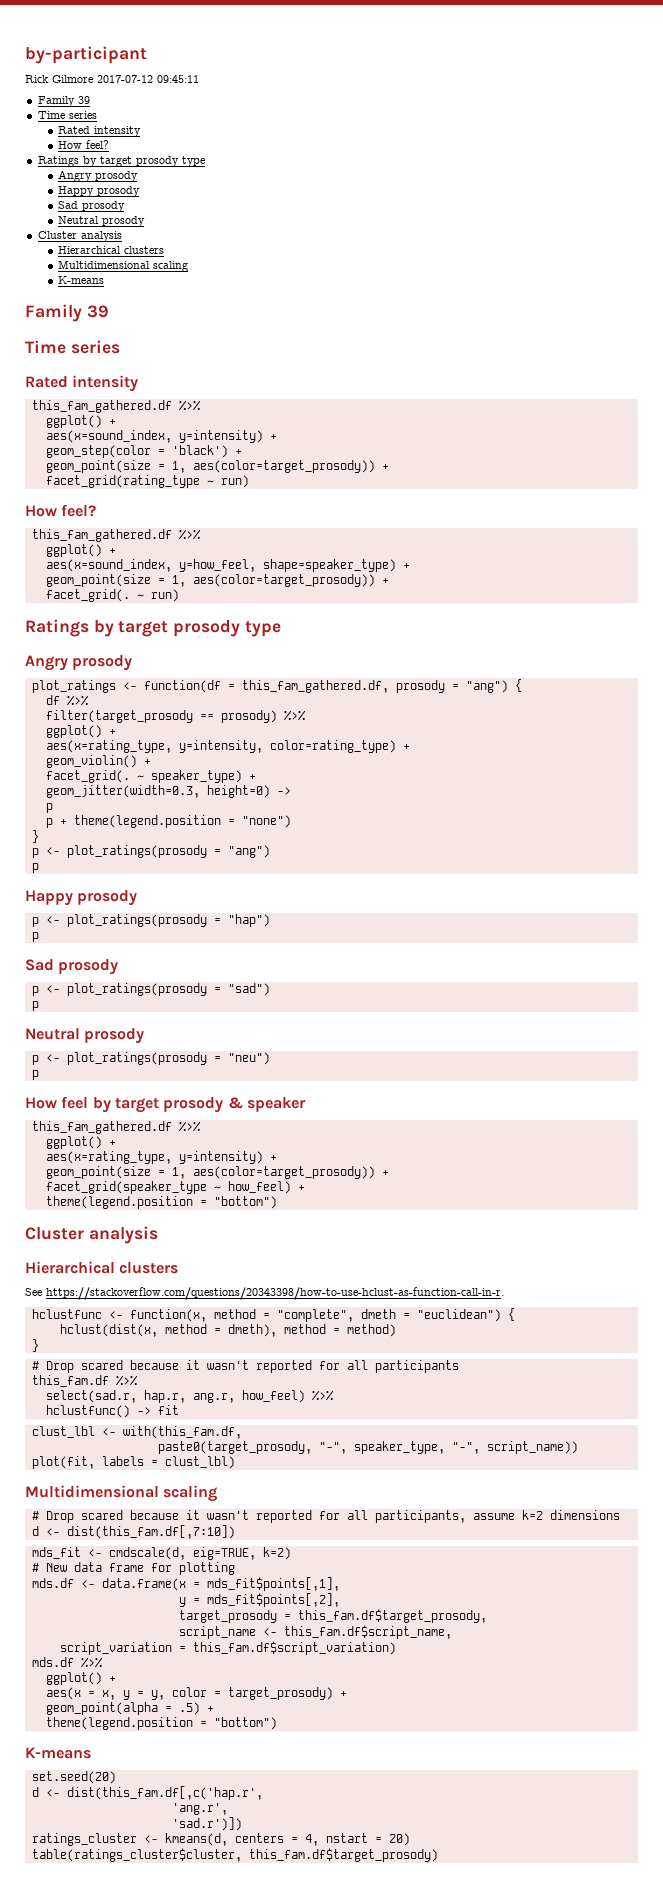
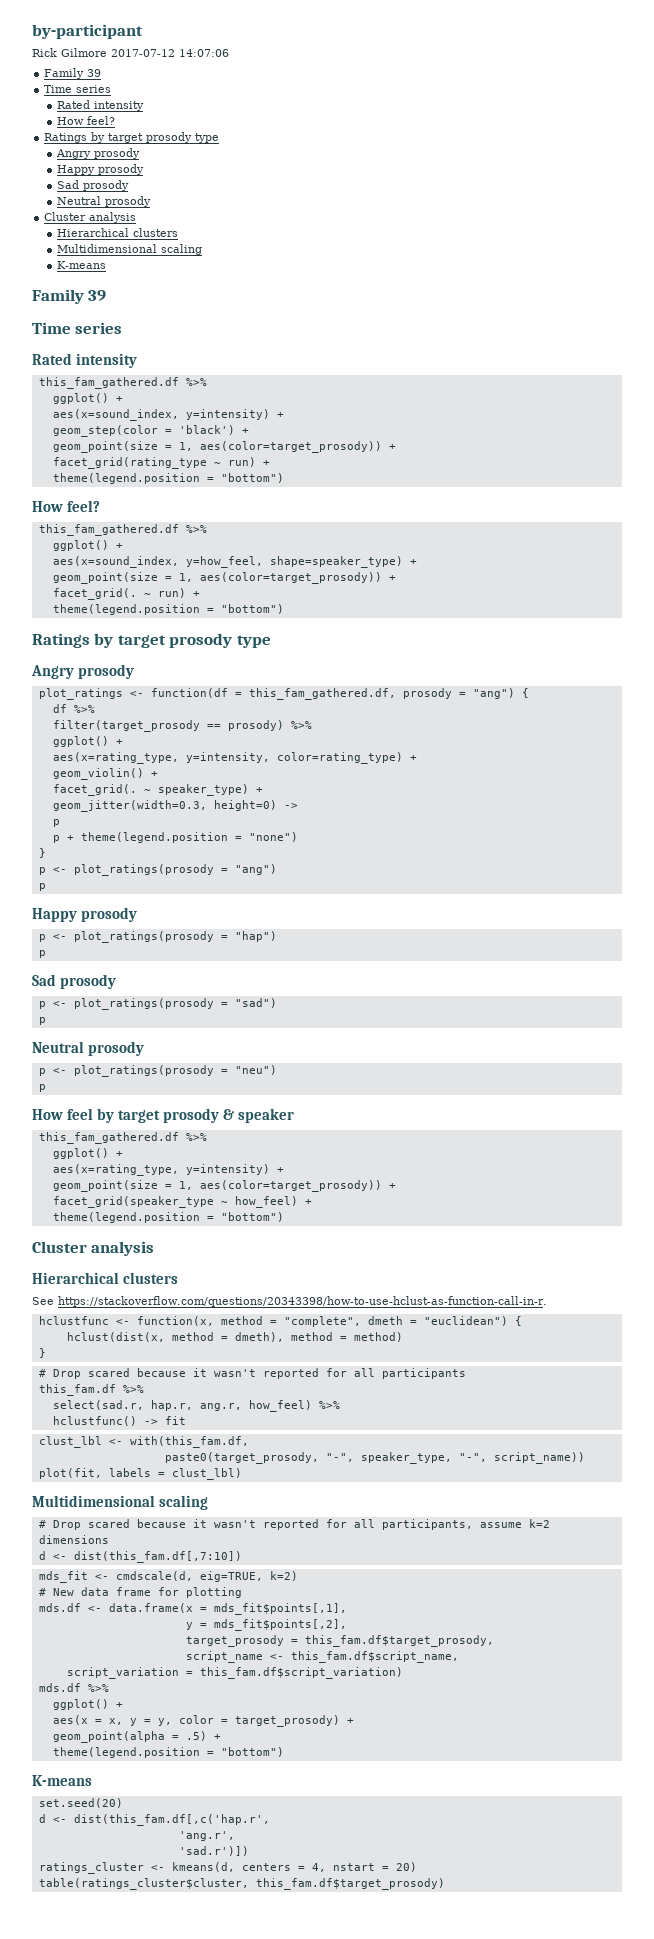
[157,75,199,83] 09:45:11 -> [179,49,229,57] 14:07:06
(249, 481) none -> [262,460,270,466] [52,473,284,484] + // theme(legend.position = "bottom")
(179, 595) none -> [192,591,200,597] [52,604,284,615] + // theme(legend.position = "bottom")

